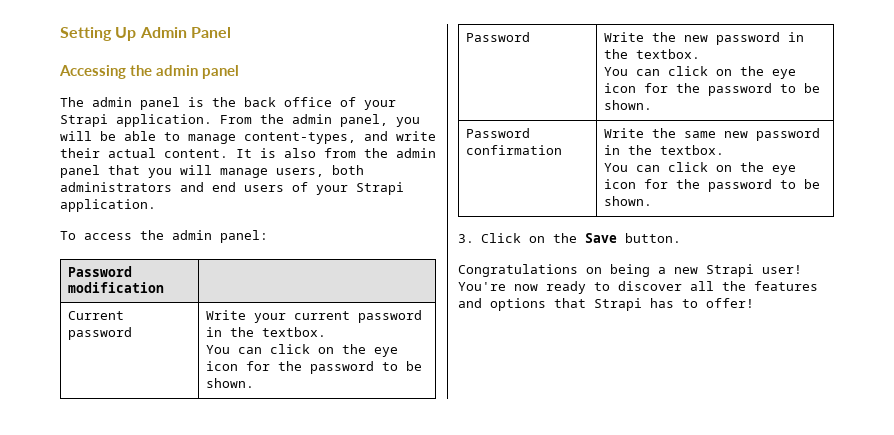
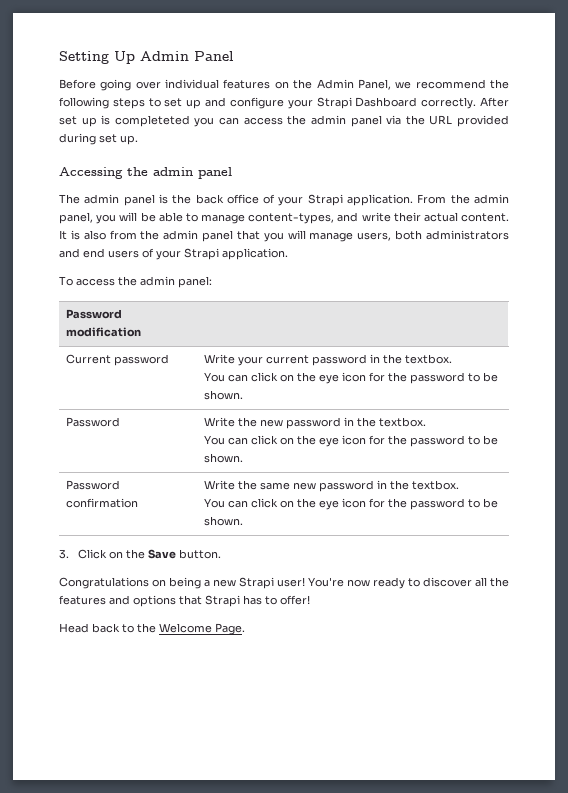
(231, 32) none -> [59,79,510,91] [59,97,509,109] [59,115,510,127] [59,133,138,145] // Before going over individual features on the Admin Panel, we recommend the following steps to set up and configure your Strapi Dashboard correctly. After set up is completeted you can access the admin panel via the URL provided during set up.
(754, 303) none -> [59,623,245,635] // Head back to the Welcome Page.

